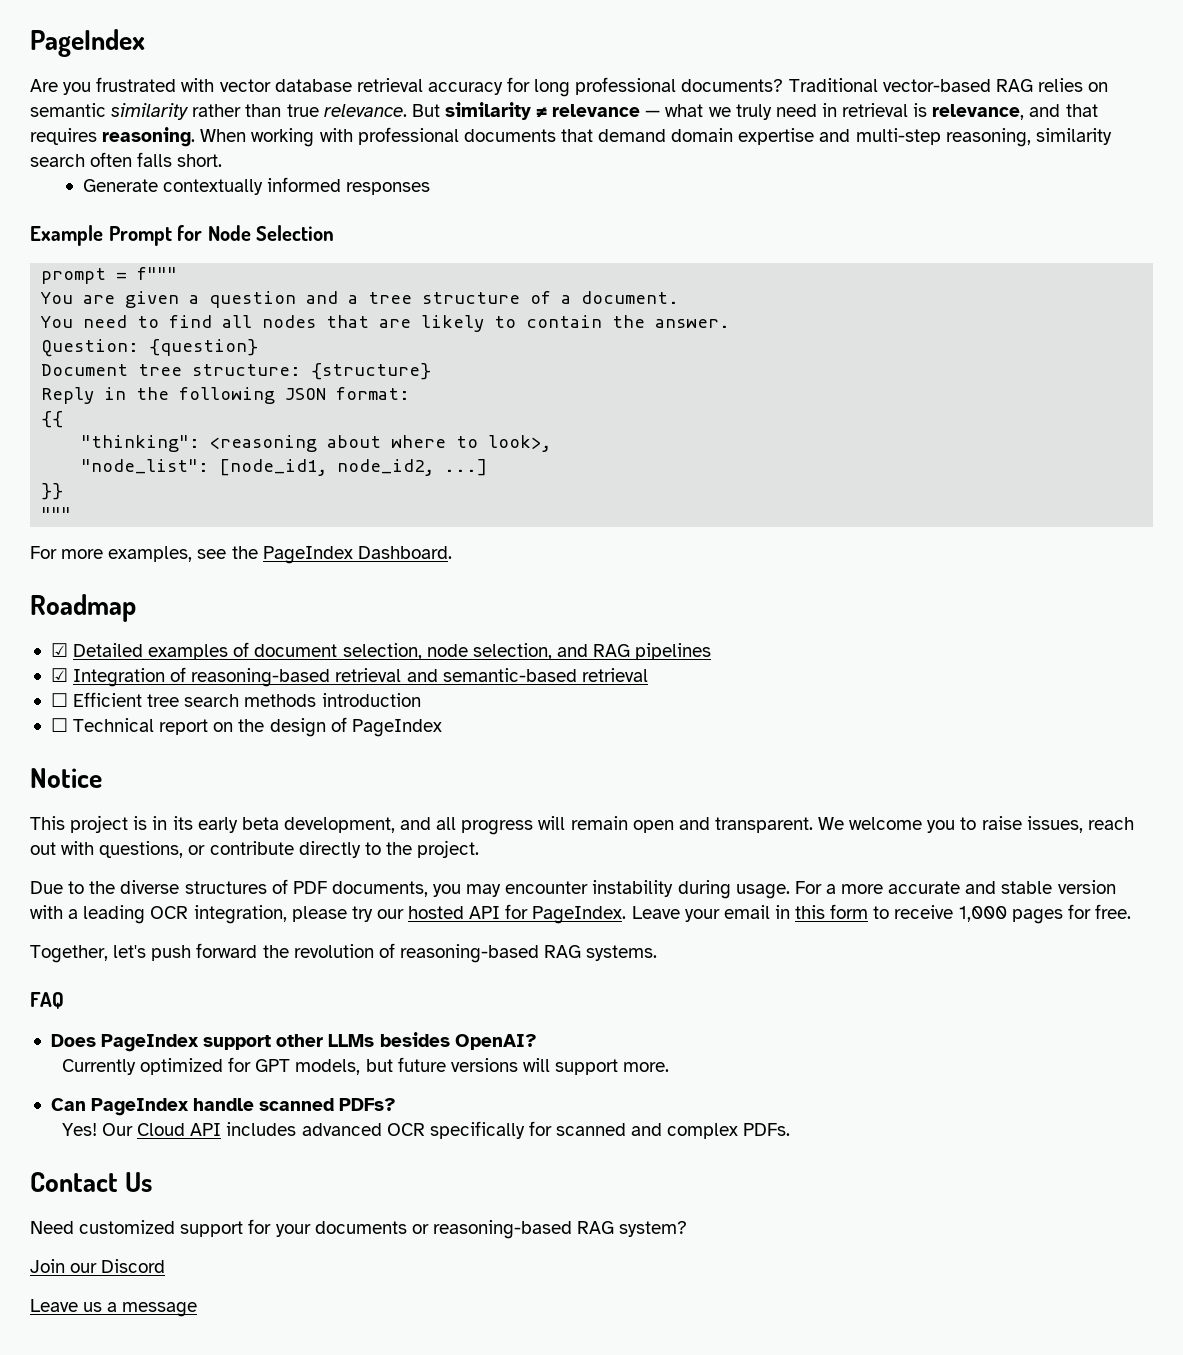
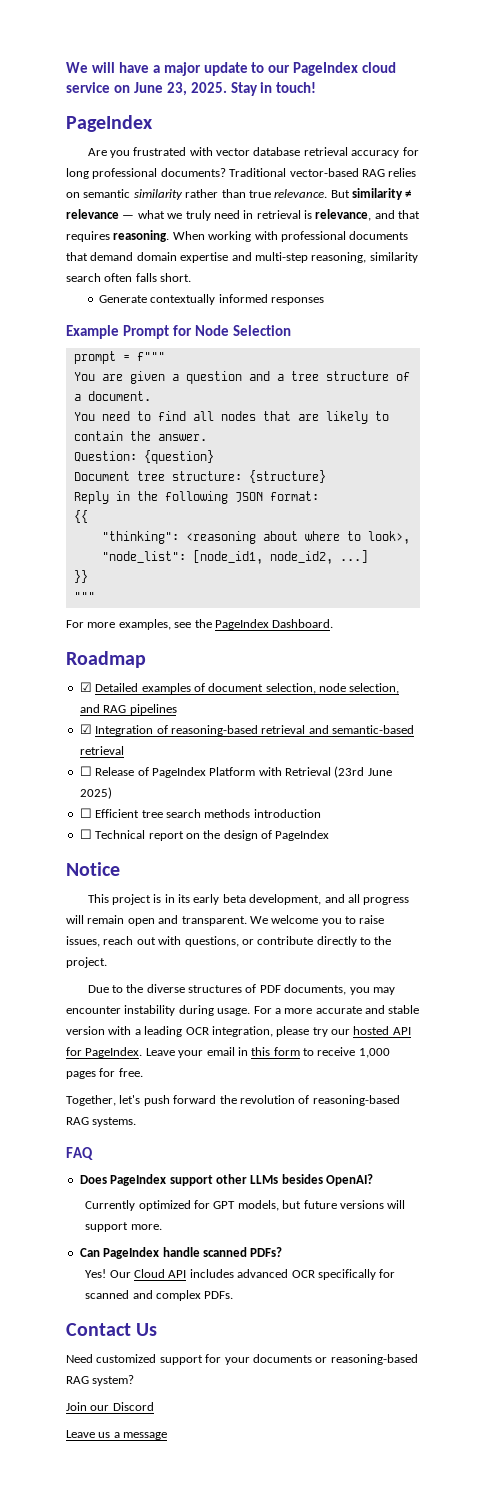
(30, 43) none -> [66,62,397,76] [66,82,317,96] We will have a major update to our PageIndex cloud service on June 23, 2025. Stay in touch! //
(648, 675) none -> [79,766,392,778] [79,787,112,799] // ☐ Release of PageIndex Platform with Retrieval (23rd June 2025)

